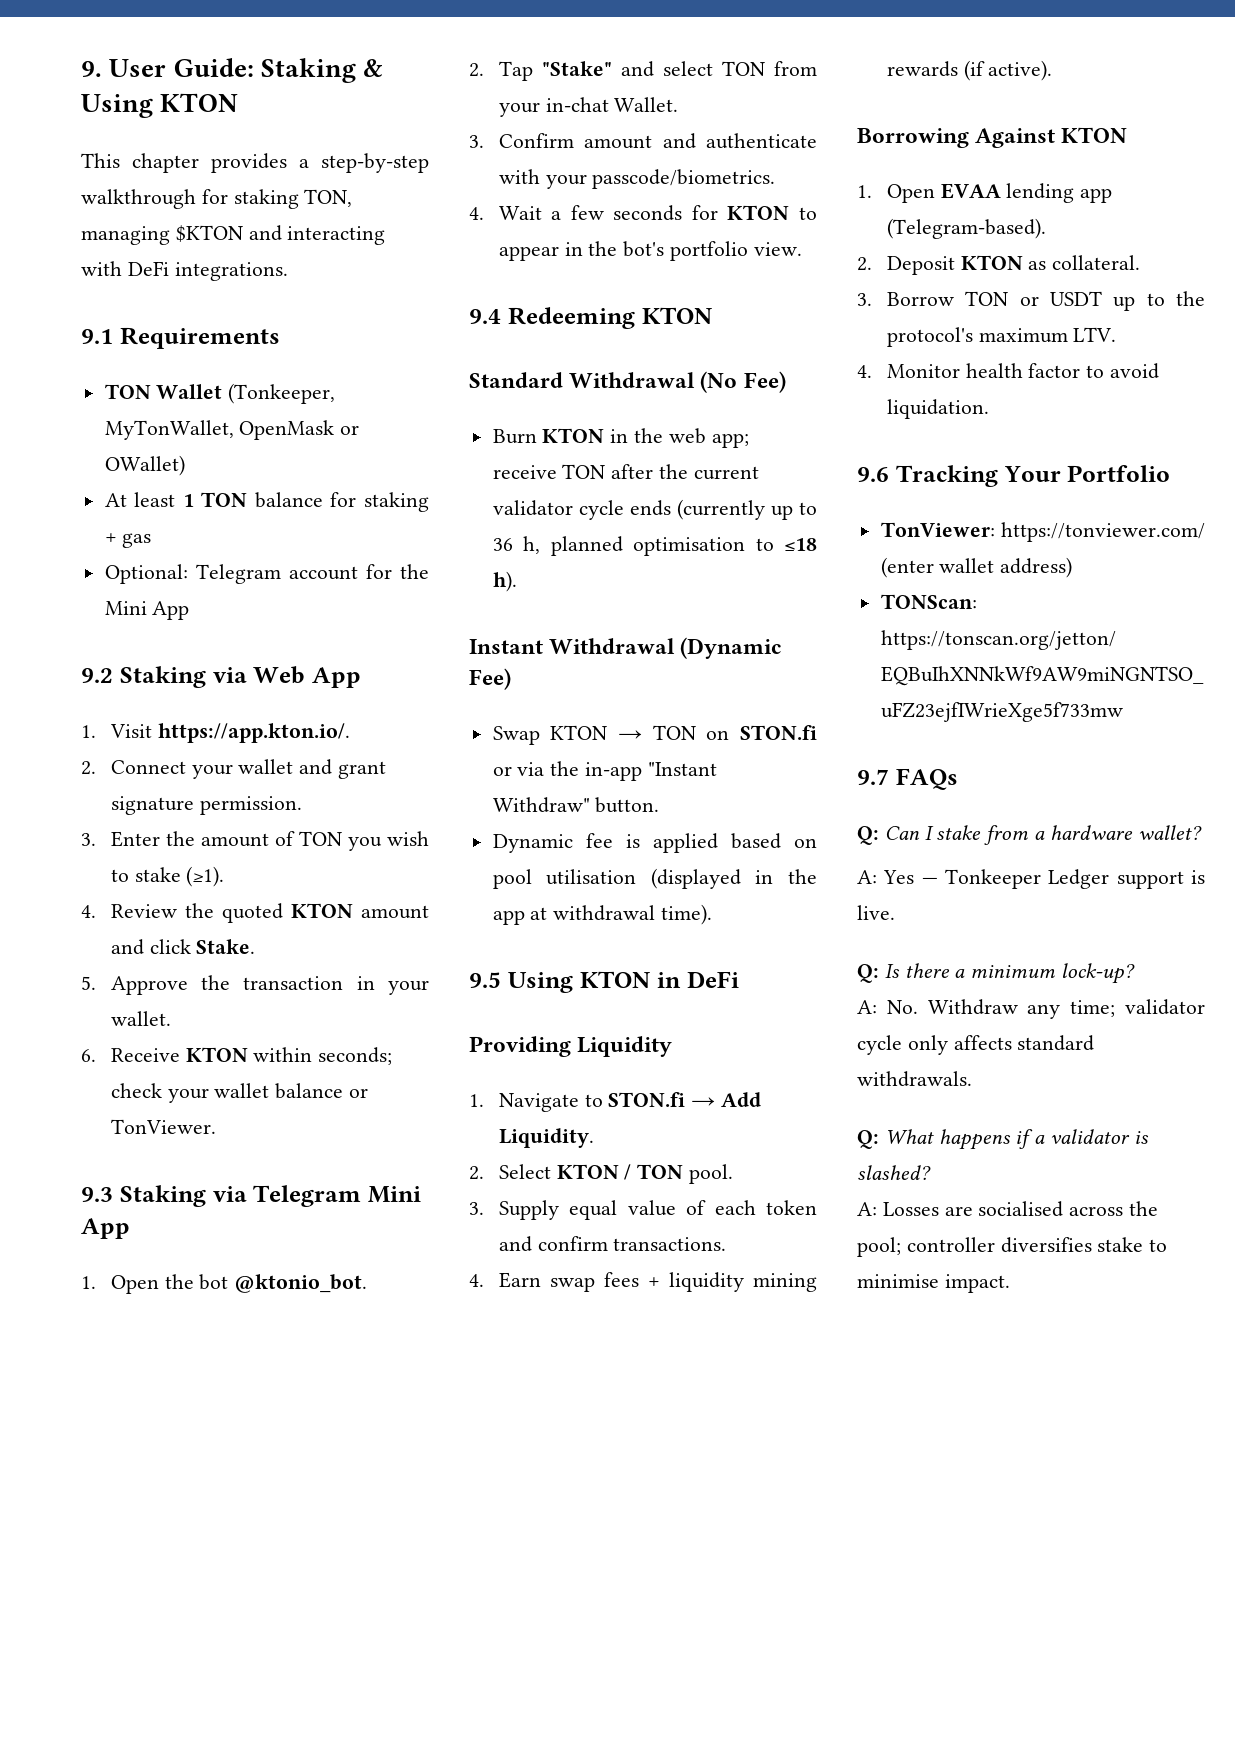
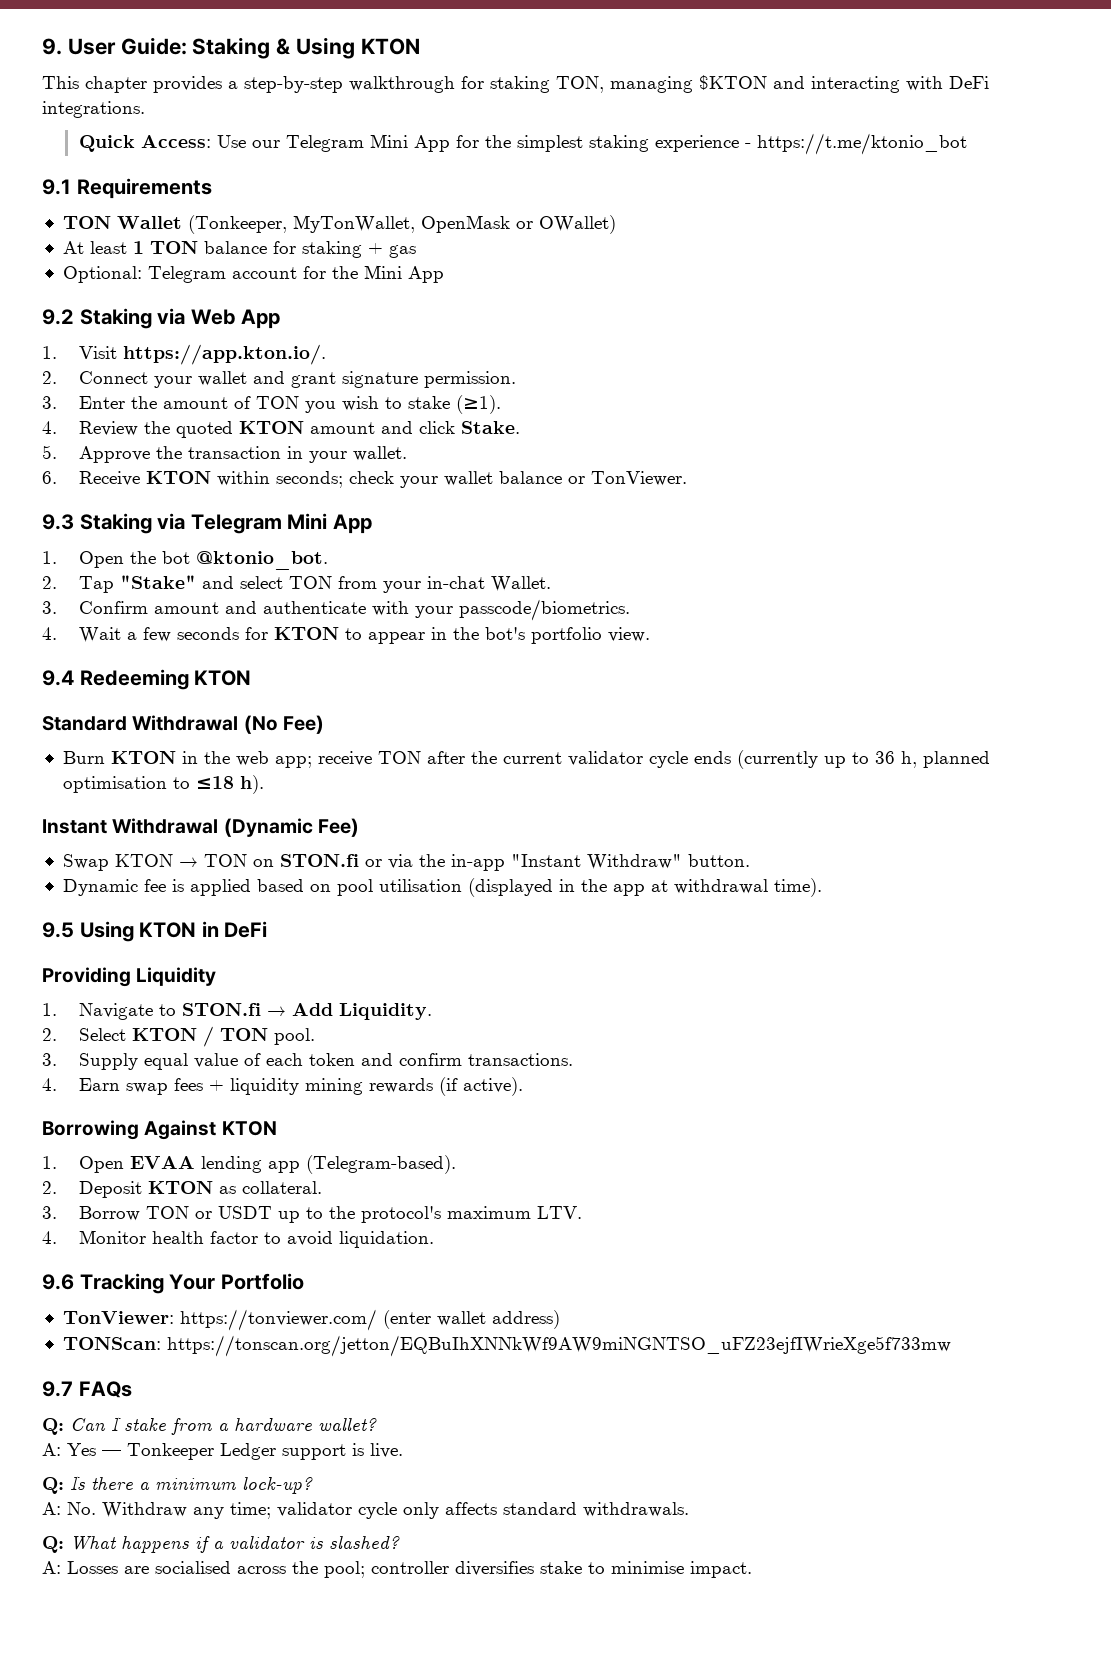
(288, 271) none -> [78,133,967,155] // Quick Access: Use our Telegram Mini App for the simplest staking experience - https://t.me/ktonio_bot

